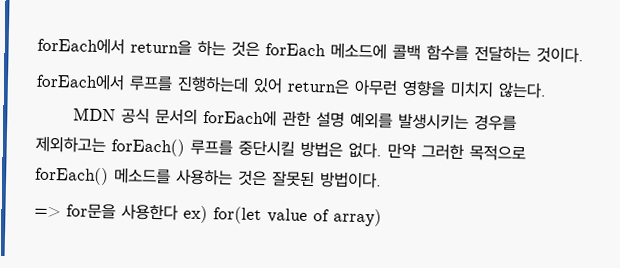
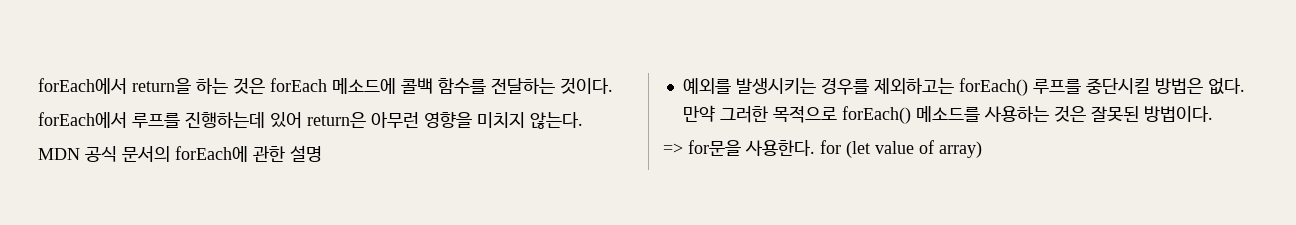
(346, 119) none -> (322, 153) //
[121,203,262,225] 사용한다 ex) for(let -> [745,140,870,158] 사용한다. for (let

